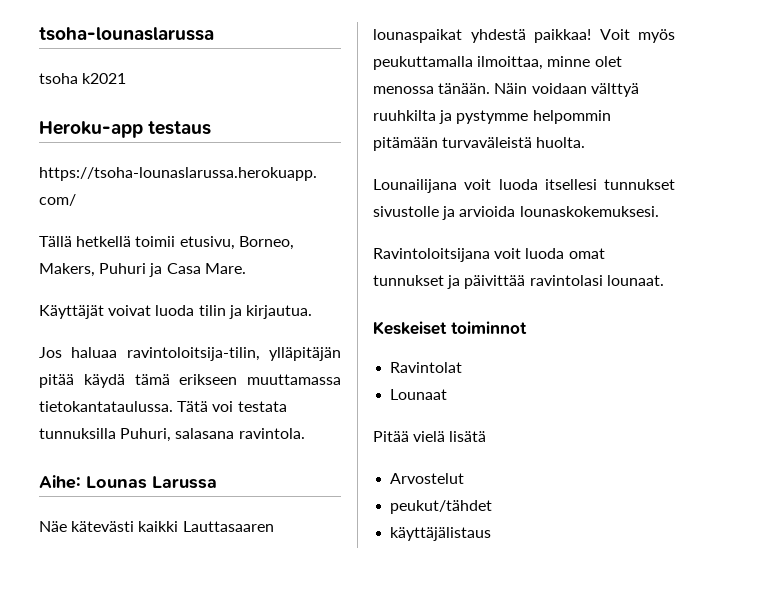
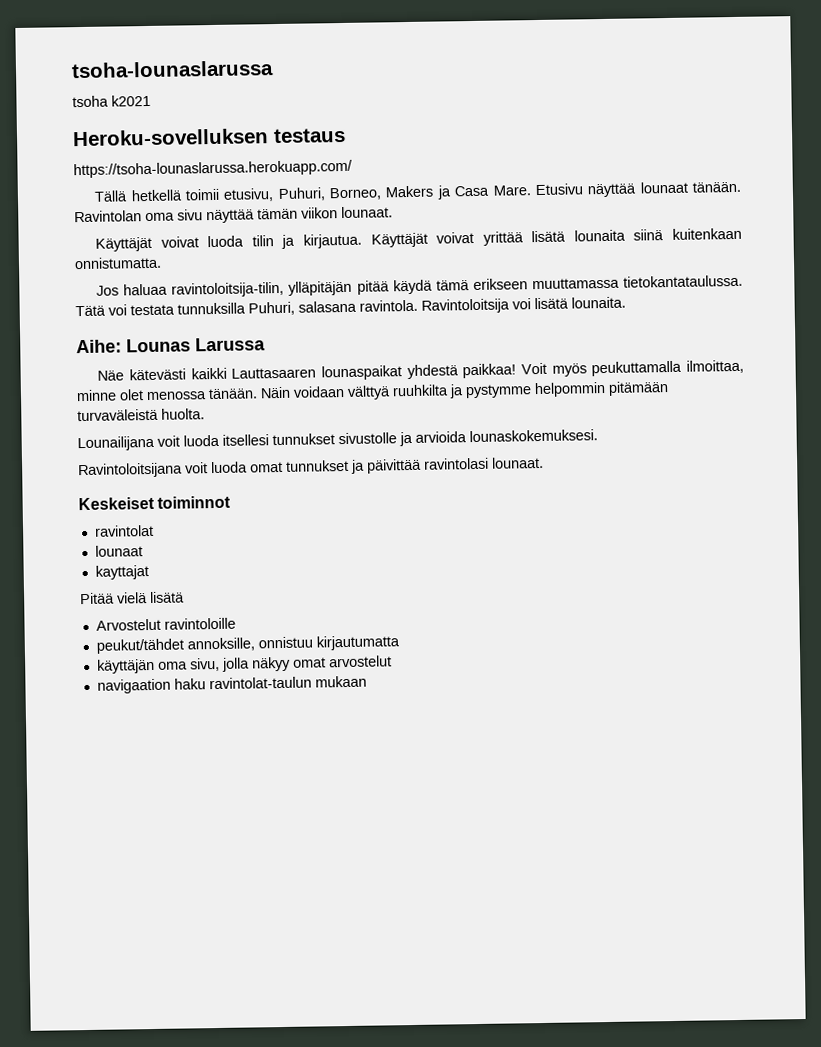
[39,121,143,138] Heroku-app -> [72,128,269,147] Heroku-sovelluksen
[238,236,294,250] [39,263,147,277] Borneo, Makers, Puhuri -> [277,185,434,201] Puhuri, Borneo, Makers
(246, 268) none -> [534,181,742,198] [74,206,393,224] Etusivu näyttää lounaat tänään. Ravintolan oma sivu näyttää tämän viikon lounaat.
(312, 312) none -> [370,227,742,248] [74,256,162,270] Käyttäjät voivat yrittää lisätä lounaita siinä kuitenkaan onnistumatta.
(305, 433) none -> [421,296,626,314] Ravintoloitsija voi lisätä lounaita.
[390,362,463,373] [390,389,448,400] Ravintolat // Lounaat -> [93,524,154,537] [94,545,143,557] [94,565,149,580] ravintolat // lounaat // kayttajat
(465, 478) none -> [163,617,236,630] ravintoloille
[390,527,492,541] // käyttäjälistaus -> [186,635,400,652] [96,655,392,674] [96,675,367,694] annoksille, onnistuu kirjautumatta // käyttäjän oma sivu, jolla näkyy omat arvostelut // navigaation haku ravintolat-taulun mukaan

